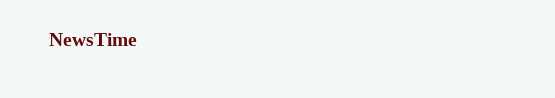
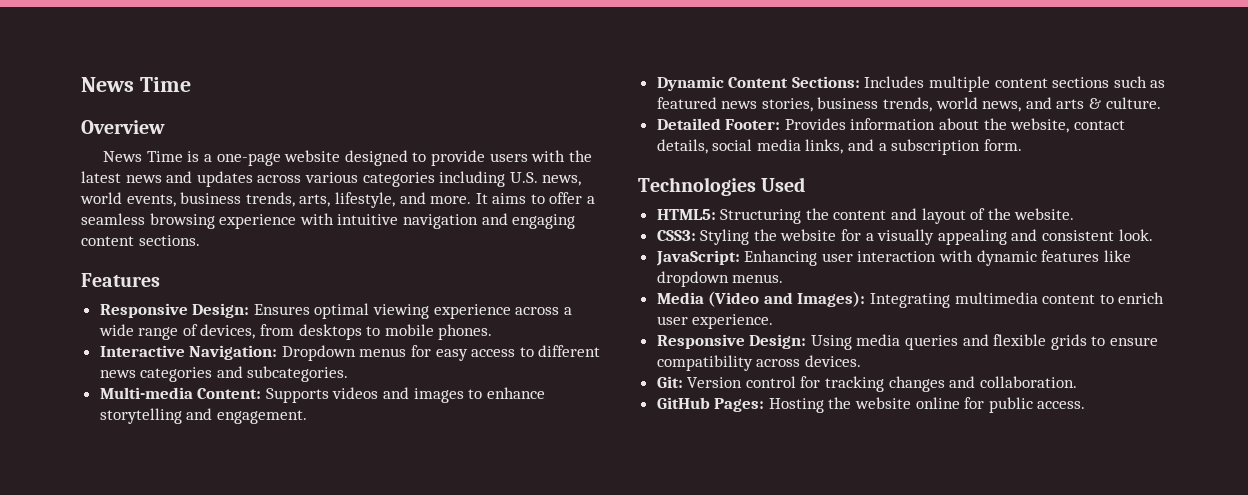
[49,33,137,46] NewsTime -> [81,77,191,92] [81,120,165,134] [103,150,592,166] [81,171,582,187] [80,192,596,208] [81,213,576,229] [81,235,200,246] [81,273,160,287] [99,303,572,319] [98,324,493,340] [99,345,601,361] [99,366,349,382] [99,387,545,403] [99,408,307,424] [656,76,1166,92] [656,97,1161,112] [656,118,1125,133] [656,139,1022,155] [638,177,806,196] [656,208,1075,224] [656,229,1153,245] [655,250,1131,266] [656,271,784,287] [656,291,1165,308] [656,314,774,329] [656,334,1159,350] [656,355,861,371] [656,376,1077,392] [656,397,1086,413] News Time // Overview // News Time is a one-page website designed to provide users with the latest news and updates across various categories including U.S. news, world events, business trends, arts, lifestyle, and more. It aims to offer a seamless browsing experience with intuitive navigation and engaging content sections. // Features // Responsive Design: Ensures optimal viewing experience across a wide range of devices, from desktops to mobile phones. // Interactive Navigation: Dropdown menus for easy access to different news categories and subcategories. // Multi-media Content: Supports videos and images to enhance storytelling and engagement. // Dynamic Content Sections: Includes multiple content sections such as featured news stories, business trends, world news, and arts & culture. // Detailed Footer: Provides information about the website, contact details, social media links, and a subscription form. // Technologies Used // HTML5: Structuring the content and layout of the website. // CSS3: Styling the website for a visually appealing and consistent look. // JavaScript: Enhancing user interaction with dynamic features like dropdown menus. // Media (Video and Images): Integrating multimedia content to enrich user experience. // Responsive Design: Using media queries and flexible grids to ensure compatibility across devices. // Git: Version control for tracking changes and collaboration. // GitHub Pages: Hosting the website online for public access.

